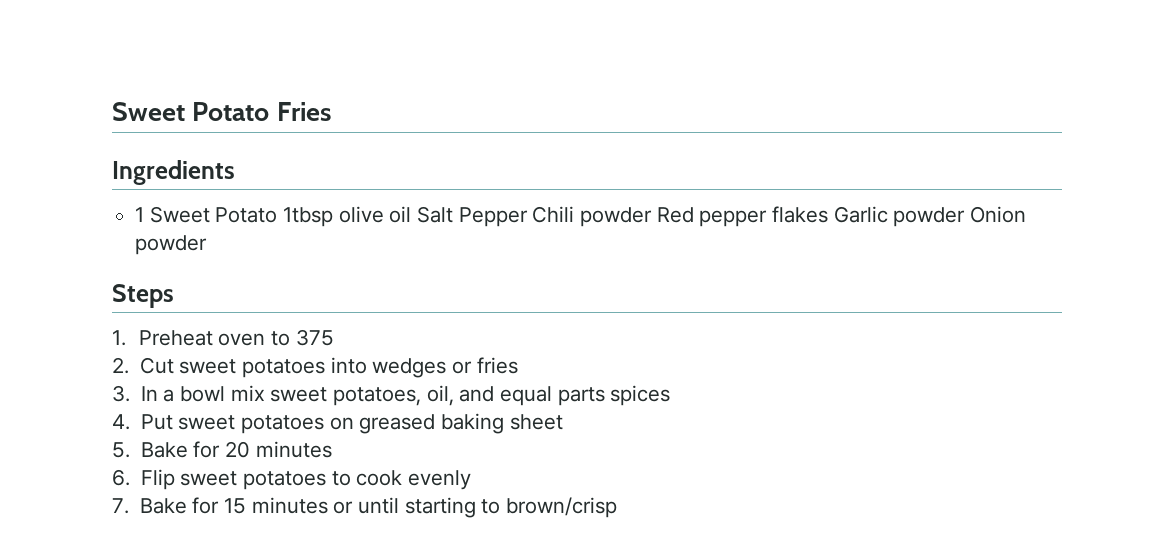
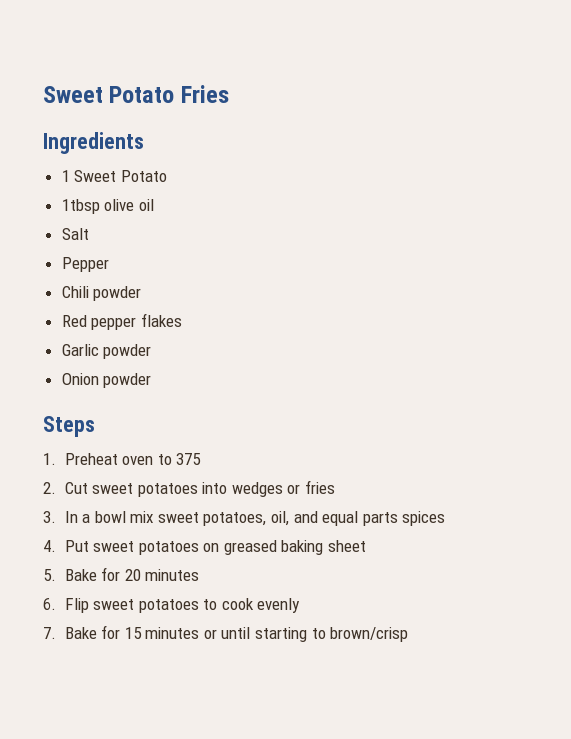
(278, 215) none -> (167, 176) //
(412, 214) none -> (154, 205) //
(454, 214) none -> (89, 234) //
(528, 217) none -> (109, 264) //
(653, 217) none -> (142, 293) //
(829, 214) none -> (182, 320) //
(966, 217) none -> (152, 351) //

